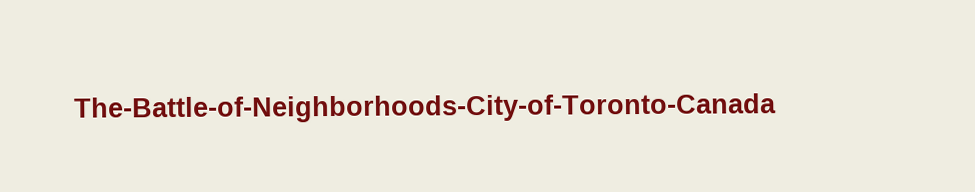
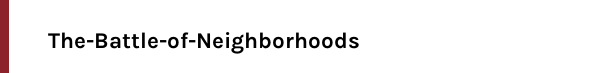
[74,93,777,124] The-Battle-of-Neighborhoods-City-of-Toronto-Canada -> [48,32,360,54] The-Battle-of-Neighborhoods

